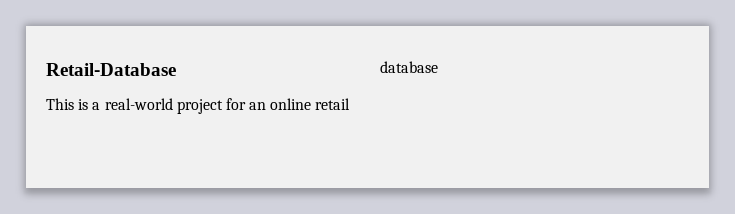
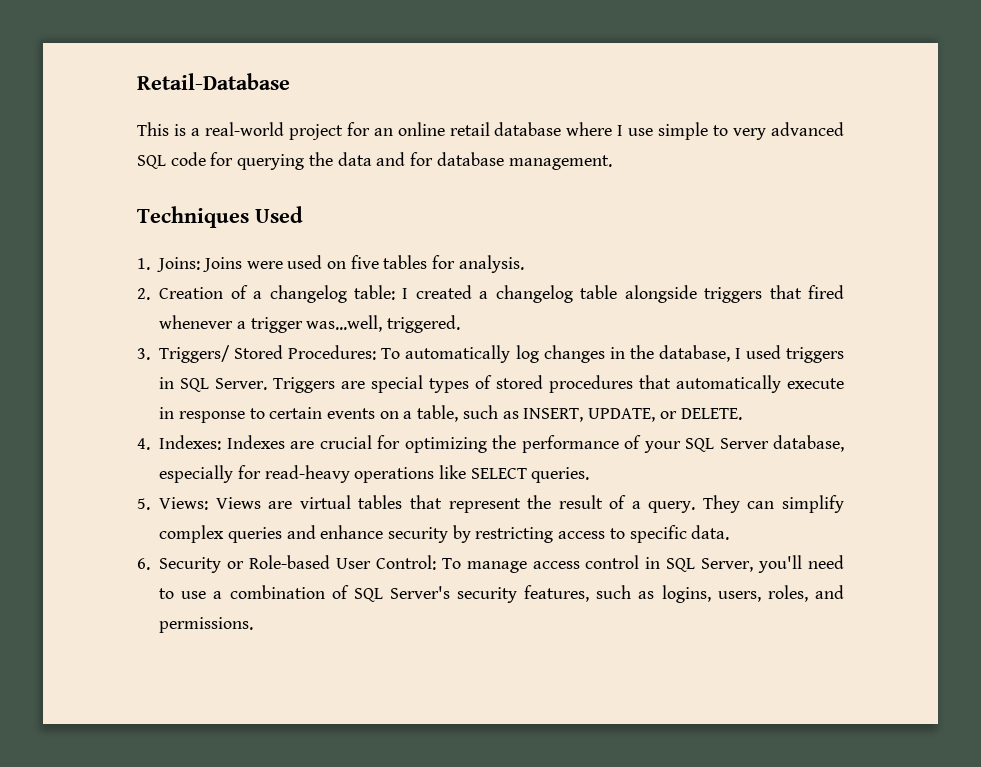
(438, 67) none -> [566,122,844,140] [137,152,612,170] [137,206,303,228] [137,255,524,273] [137,285,845,303] [159,315,461,333] [137,345,845,363] [159,375,844,393] [159,405,742,423] [137,435,844,453] [159,465,590,483] [137,495,844,513] [159,525,730,543] [137,555,845,573] [159,585,845,603] [159,617,254,633] where I use simple to very advanced SQL code for querying the data and for database management. // Techniques Used // 1. Joins: Joins were used on five tables for analysis. // 2. Creation of a changelog table: I created a changelog table alongside triggers that fired whenever a trigger was...well, triggered. // 3. Triggers/ Stored Procedures: To automatically log changes in the database, I used triggers in SQL Server. Triggers are special types of stored procedures that automatically execute in response to certain events on a table, such as INSERT, UPDATE, or DELETE. // 4. Indexes: Indexes are crucial for optimizing the performance of your SQL Server database, especially for read-heavy operations like SELECT queries. // 5. Views: Views are virtual tables that represent the result of a query. They can simplify complex queries and enhance security by restricting access to specific data. // 6. Security or Role-based User Control: To manage access control in SQL Server, you'll need to use a combination of SQL Server's security features, such as logins, users, roles, and permissions.

